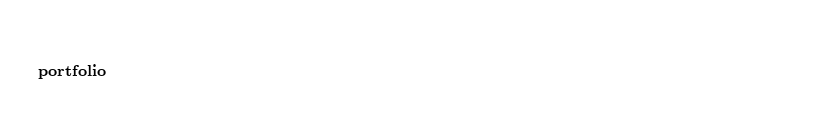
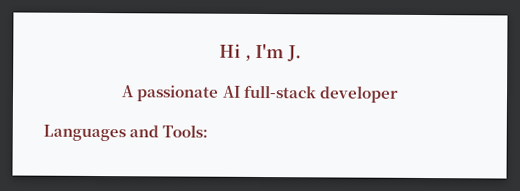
[38,64,106,79] portfolio -> [219,43,302,62] [121,84,399,103] [43,124,209,142] Hi , I'm J. // A passionate AI full-stack developer // Languages and Tools:

